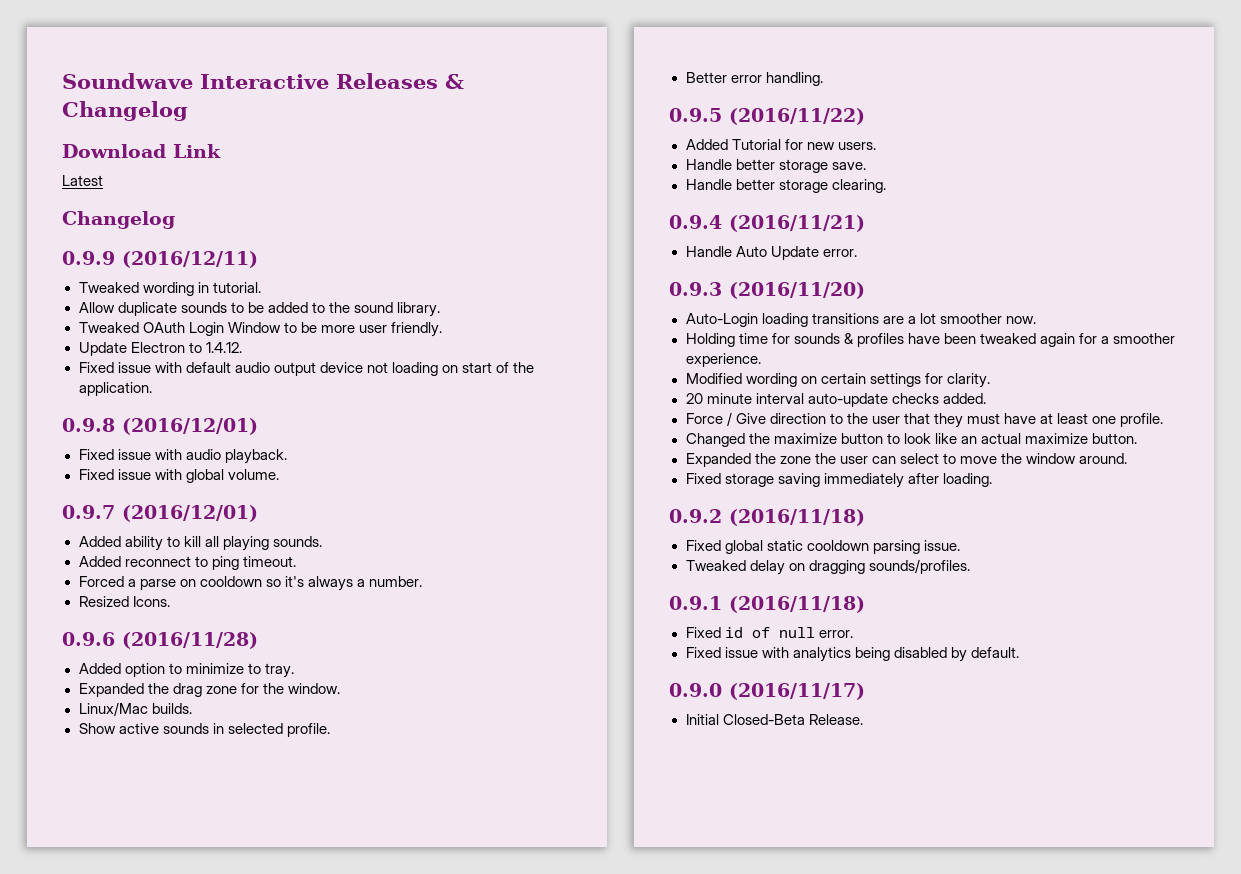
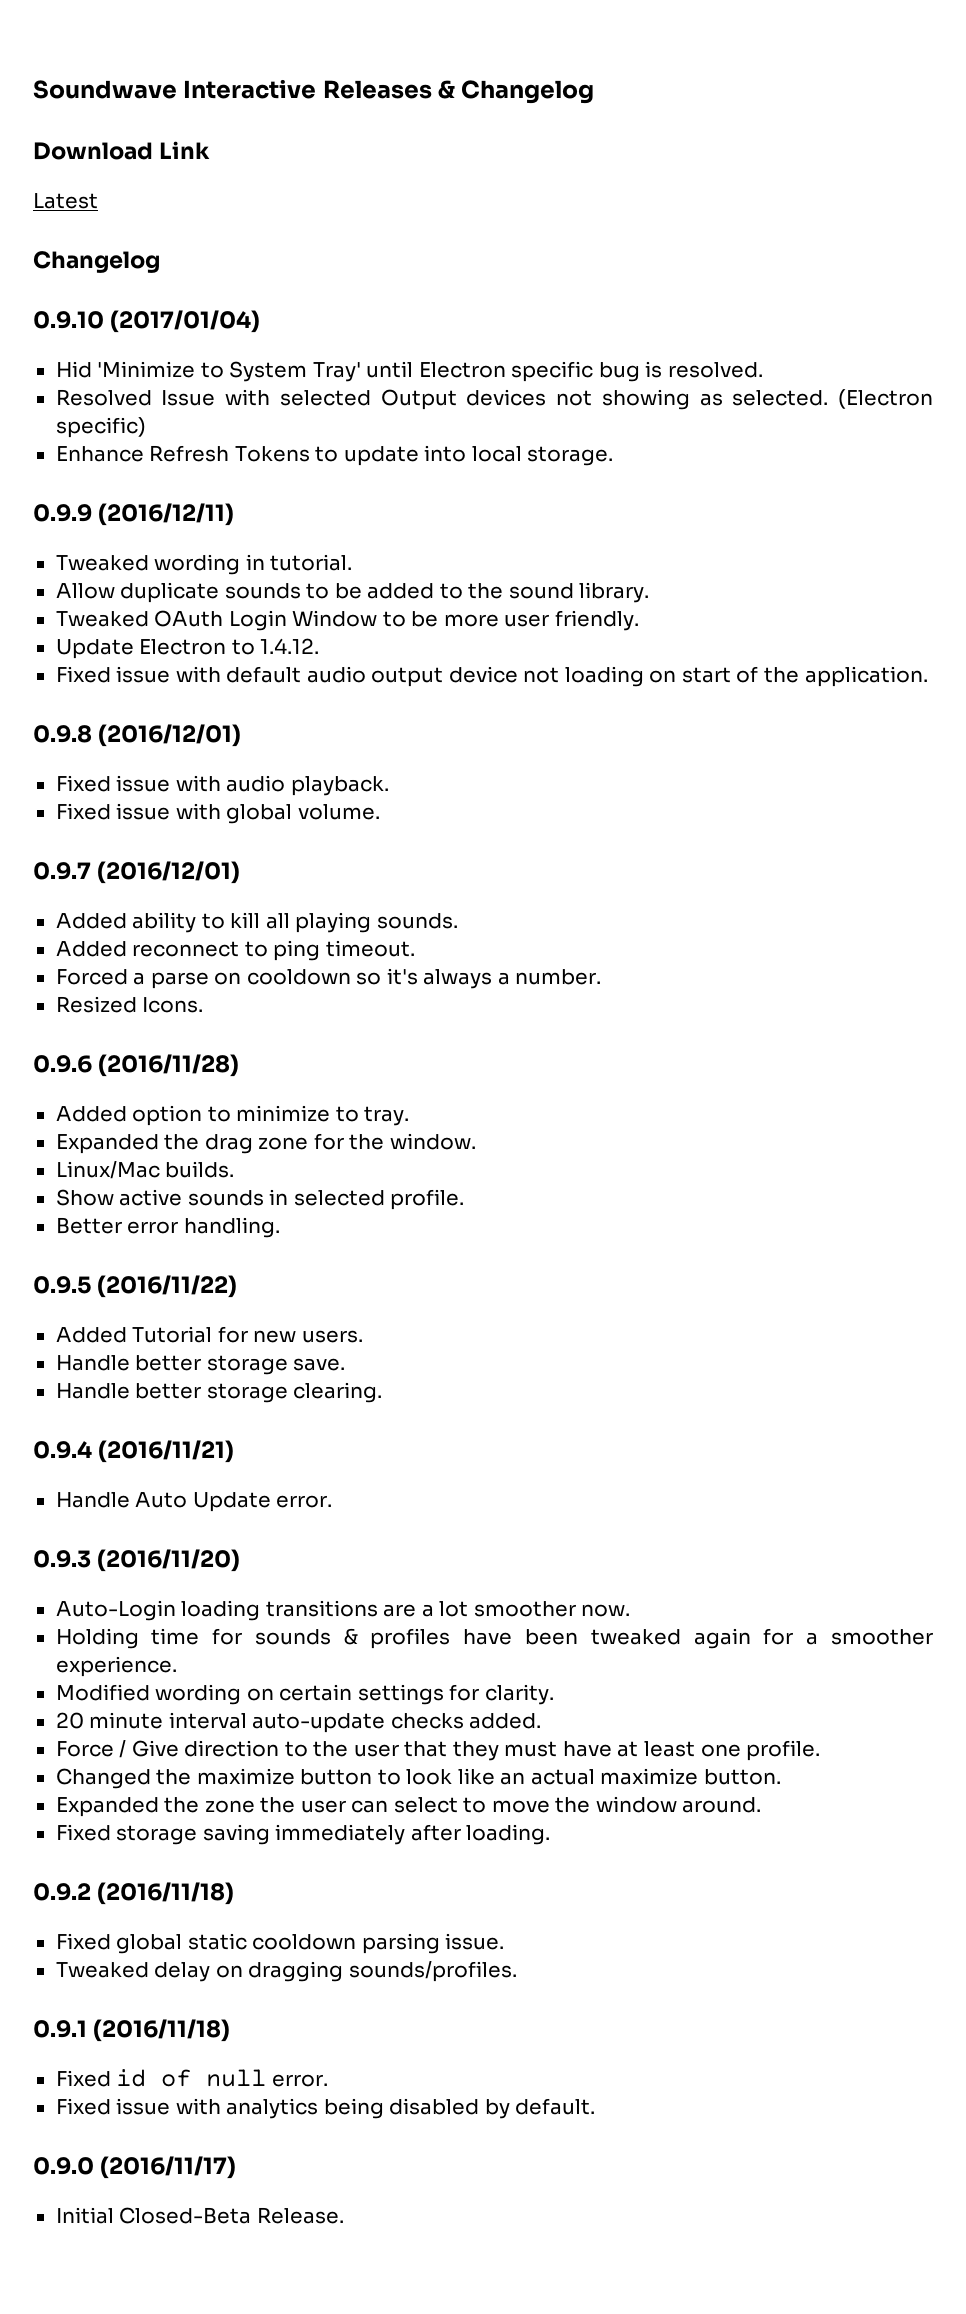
(175, 220) none -> [33,310,261,333] [55,361,763,382] [55,389,933,410] [55,417,146,438] [55,445,614,466] // 0.9.10 (2017/01/04) // Hid 'Minimize to System Tray' until Electron specific bug is resolved. // Resolved Issue with selected Output devices not showing as selected. (Electron specific) // Enhance Refresh Tokens to update into local storage.

